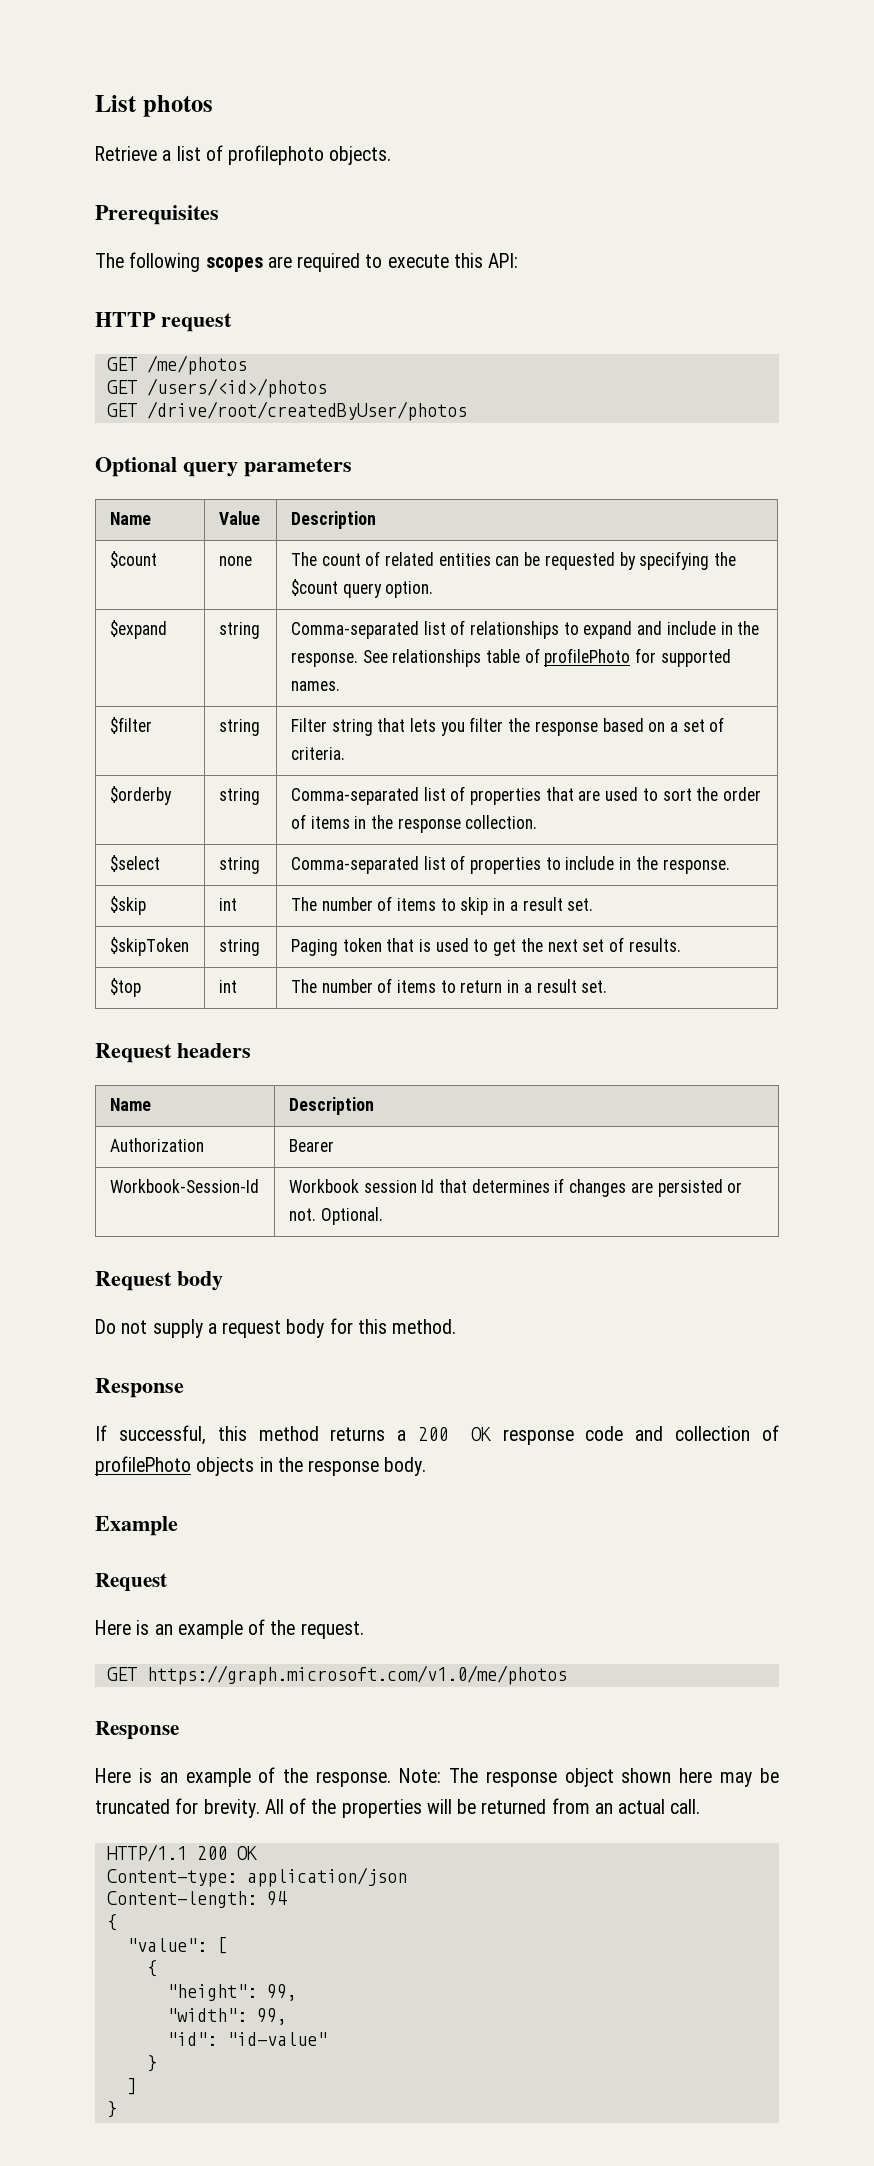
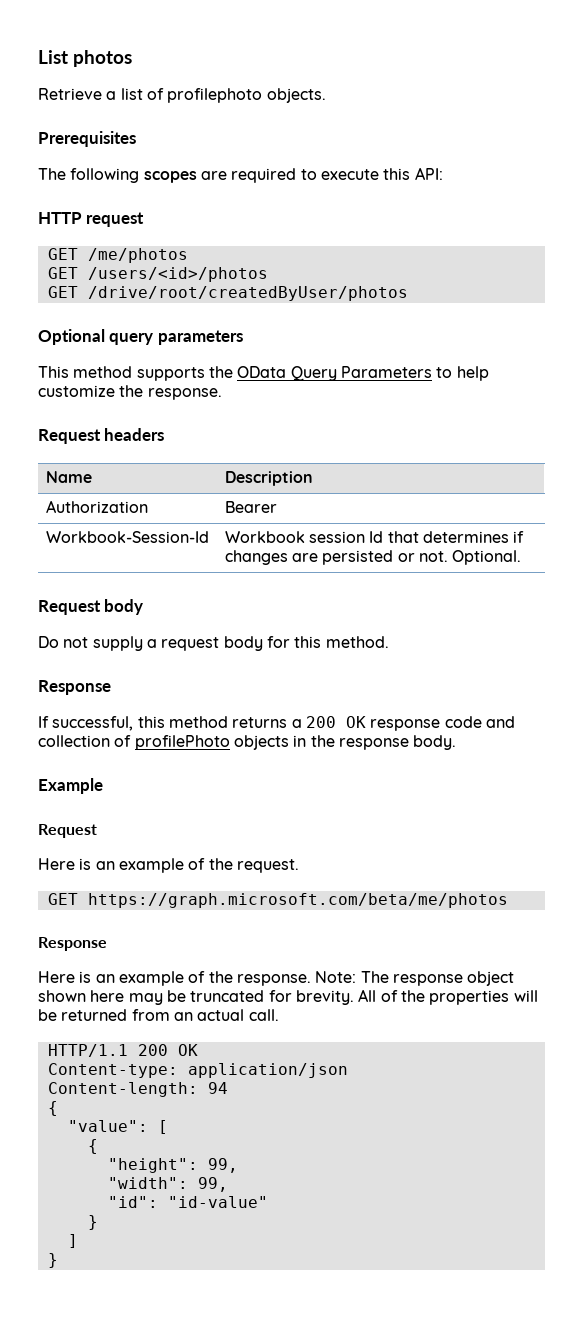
[109,512,151,525] [218,511,260,525] [290,511,376,529] [109,551,157,568] [218,556,252,566] [290,551,737,570] [290,579,434,598] [109,620,167,639] [218,622,260,639] [290,620,760,639] [290,648,731,667] [290,681,340,691] [109,717,152,734] [218,719,260,736] [290,717,725,736] [290,747,345,760] [109,786,172,805] [218,788,260,805] [290,786,762,805] [290,814,538,833] [109,855,160,872] [218,857,260,874] [290,855,730,874] [109,896,146,915] [218,898,237,911] [290,896,594,915] [109,937,189,956] [218,939,260,956] [290,937,681,956] [109,978,141,997] [218,980,237,993] [290,978,608,993] // Name | Value | Description // $count | none | The count of related entities can be requested by specifying the $count query option. // $expand | string | Comma-separated list of relationships to expand and include in the response. See relationships table of profilePhoto for supported names. // $filter | string | Filter string that lets you filter the response based on a set of criteria. // $orderby | string | Comma-separated list of properties that are used to sort the order of items in the response collection. // $select | string | Comma-separated list of properties to include in the response. // $skip | int | The number of items to skip in a result set. // $skipToken | string | Paging token that is used to get the next set of results. // $top | int | The number of items to return in a result set. -> [38,366,489,381] [38,385,222,400] // This method supports the OData Query Parameters to help customize the response.
[146,1665,567,1685] https://graph.microsoft.com/v1.0/me/photos -> [87,893,508,908] https://graph.microsoft.com/beta/me/photos

